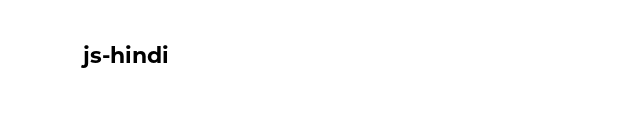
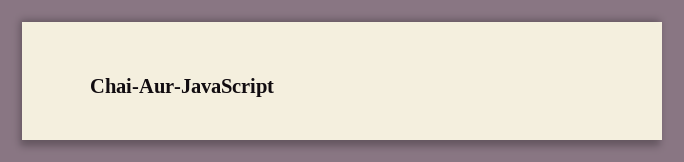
[80,45,169,68] js-hindi -> [90,78,274,97] Chai-Aur-JavaScript

